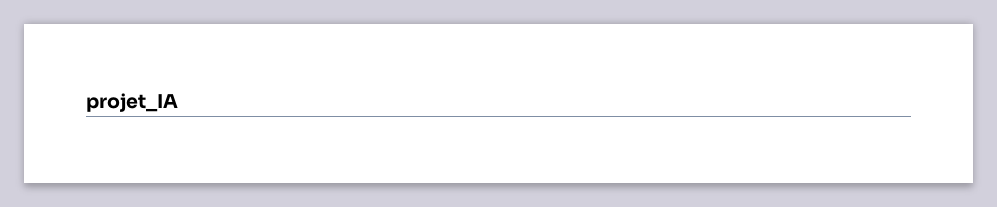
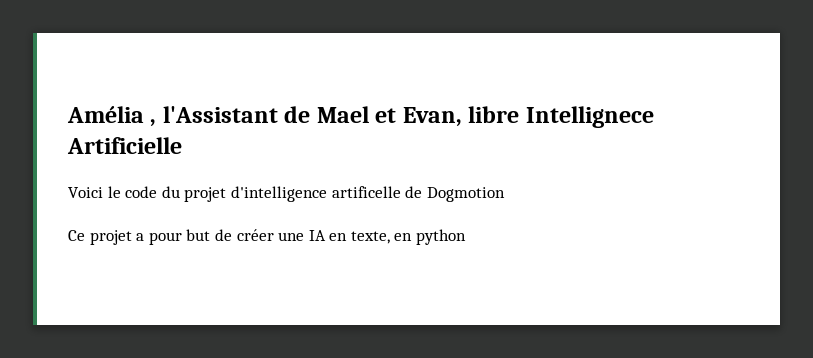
[86,93,178,112] projet_IA -> [67,106,654,128] [67,137,182,154] [68,186,505,202] [68,229,467,245] Amélia , l'Assistant de Mael et Evan, libre Intellignece Artificielle // Voici le code du projet d'intelligence artificelle de Dogmotion // Ce projet a pour but de créer une IA en texte, en python

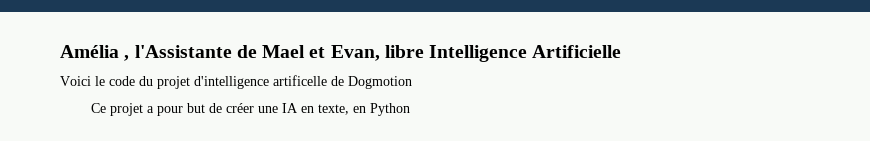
[162,106,278,123] l'Assistant -> [134,45,232,58] l'Assistante
[525,106,654,128] Intellignece -> [429,45,528,62] Intelligence
[416,229,467,245] python -> [370,103,411,116] Python

